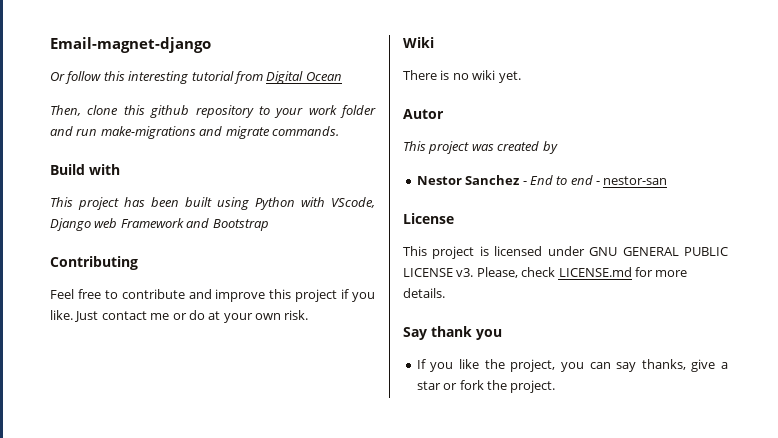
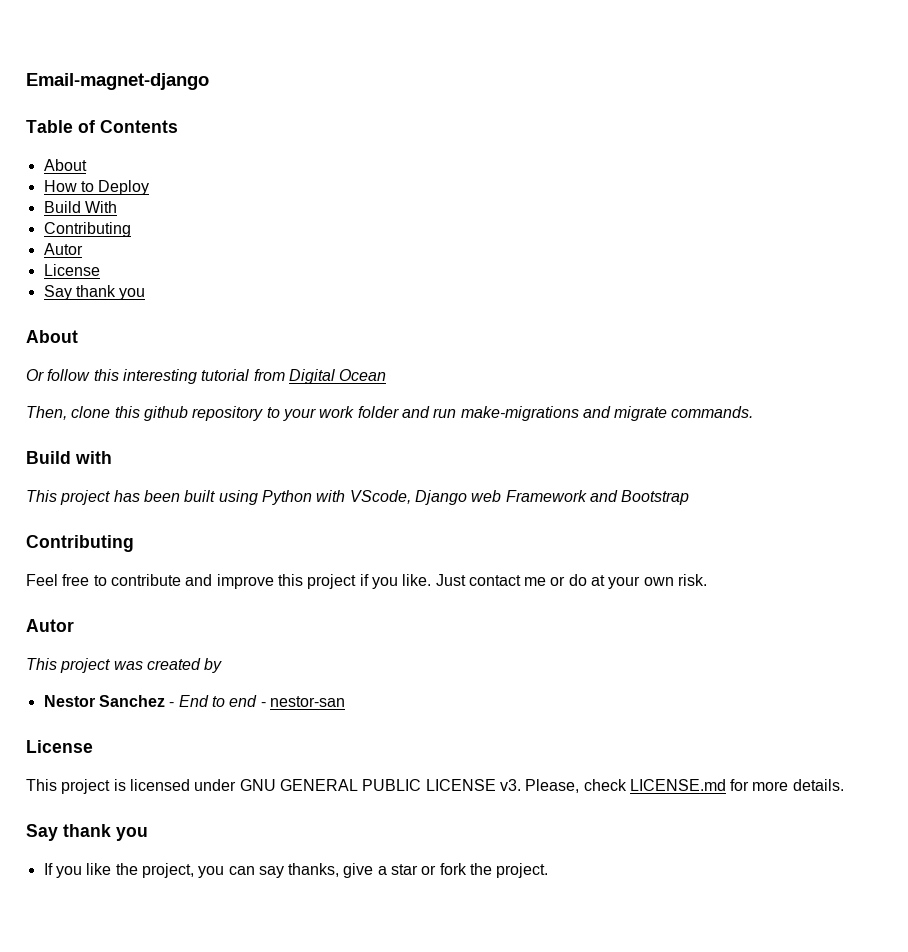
(211, 45) none -> [26,120,178,133] [43,159,87,171] [43,180,150,195] [43,201,117,213] [43,222,131,237] [43,243,83,255] [43,264,100,276] [43,285,146,300] [26,330,78,343] // Table of Contents // About // How to Deploy // Build With // Contributing // Autor // License // Say thank you // About
[403,37,434,48] [403,70,521,83] // Wiki // There is no wiki yet. -> (708, 580) none

